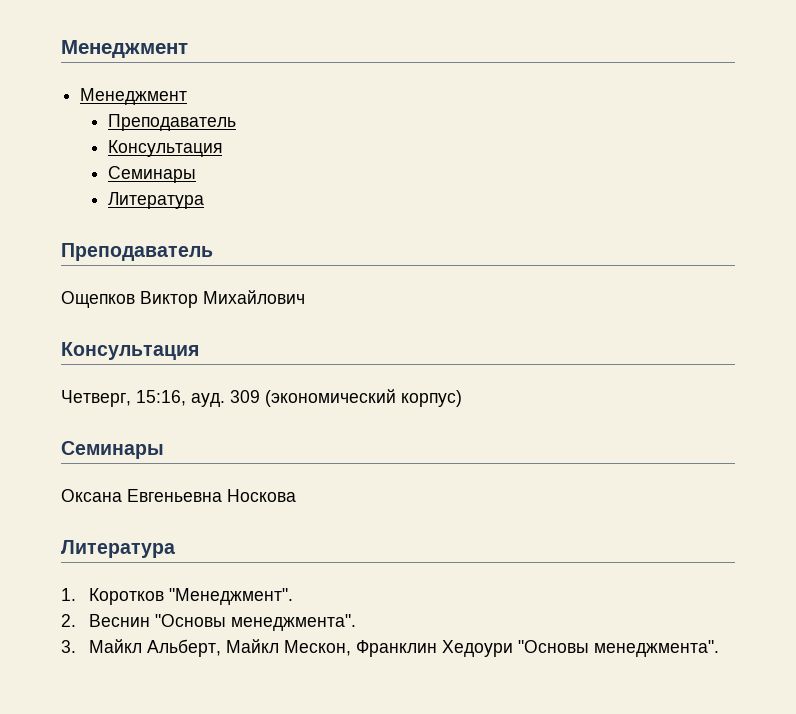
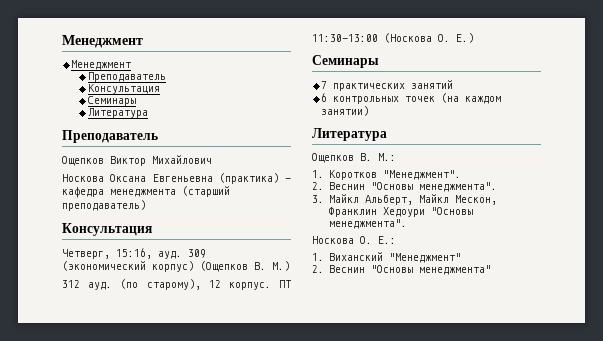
(305, 297) none -> [62,173,291,184] [62,186,230,198] [62,200,146,211] // Носкова Оксана Евгеньевна (практика) - кафедра менеджмента (старший преподаватель)
[61,441,164,459] [61,489,296,502] [61,540,175,558] // Семинары // Оксана Евгеньевна Носкова // Литература -> [200,261,290,272] [62,279,291,290] [312,33,474,43] [312,55,379,68] [321,80,454,91] [321,93,502,104] [321,106,370,116] [312,128,387,141] [312,153,396,163] (Ощепков В. М.) // 312 ауд. (по старому), 12 корпус. ПТ 11:30-13:00 (Носкова О. Е.) // Семинары // 7 практических занятий // 6 контрольных точек (на каждом занятии) // Литература // Ощепков В. М.:
(719, 648) none -> [312,236,396,244] [312,252,461,263] [312,265,491,275] // Носкова О. Е.: // 1. Виханский "Менеджмент" // 2. Веснин "Основы менеджмента"

